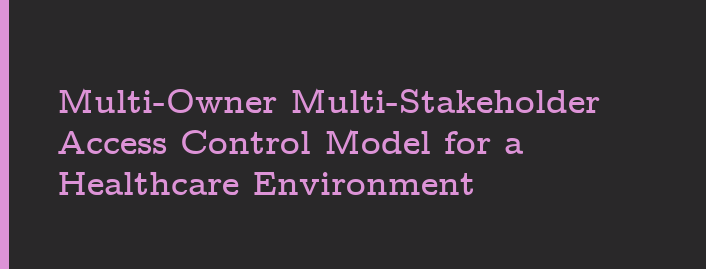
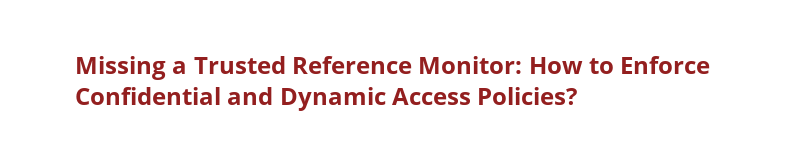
[57,88,600,113] [57,129,523,154] [57,172,475,195] Multi-Owner Multi-Stakeholder Access Control Model for a Healthcare Environment -> [75,56,711,80] [75,87,578,111] Missing a Trusted Reference Monitor: How to Enforce Confidential and Dynamic Access Policies?

